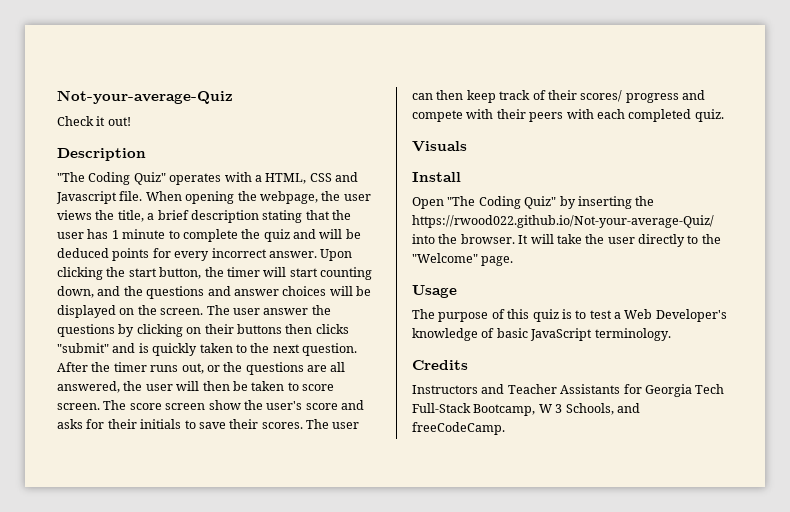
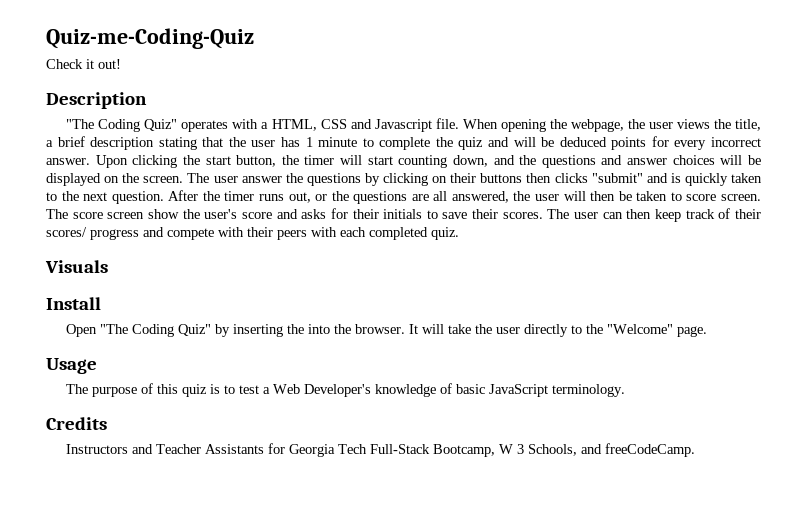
[57,90,233,104] Not-your-average-Quiz -> [46,28,254,49] Quiz-me-Coding-Quiz
[412,215,714,228] https://rwood022.github.io/Not-your-average-Quiz/ -> (305, 329) none

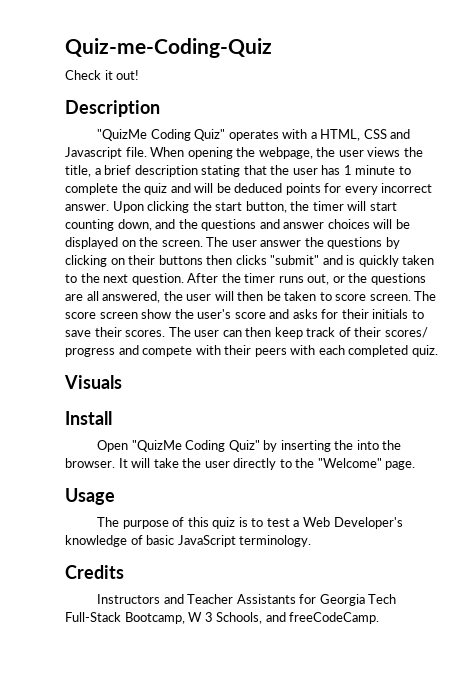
[66,119,95,129] "The -> [97,129,148,141] "QuizMe
[100,324,129,334] "The -> [131,440,182,452] "QuizMe

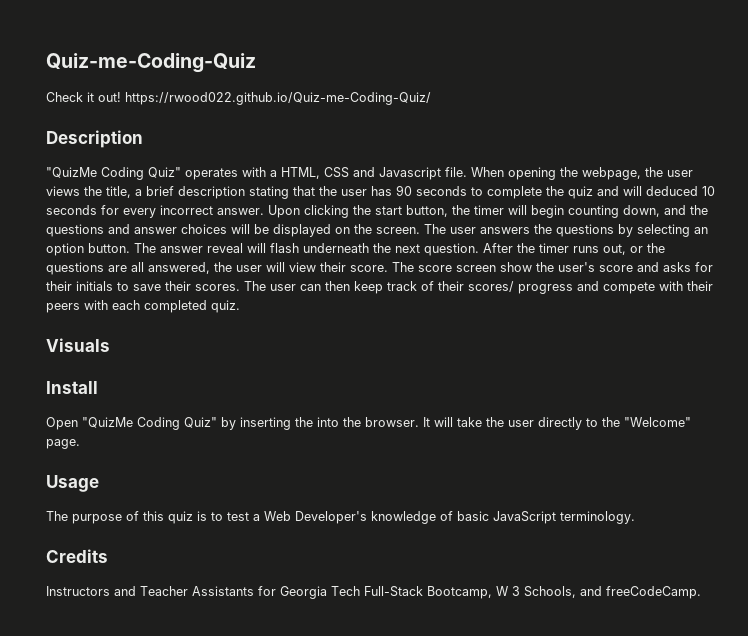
(140, 75) none -> [125,92,431,105] https://rwood022.github.io/Quiz-me-Coding-Quiz/
[343,165,396,175] 1 minute -> [396,185,467,196] 90 seconds
[216,183,321,195] be deduced points -> [646,186,715,196] [46,205,97,215] deduced 10 seconds
[369,202,397,211] start -> [531,205,564,218] begin
[260,240,302,247] answer -> [480,227,530,234] answers
[65,255,435,267] [65,274,77,283] clicking on their buttons then clicks "submit" and is quickly taken to -> [637,224,708,237] [46,243,369,256] selecting an option button. The answer reveal will flash underneath
[237,291,411,301] then be taken to score screen. -> [289,262,388,272] view their score.

